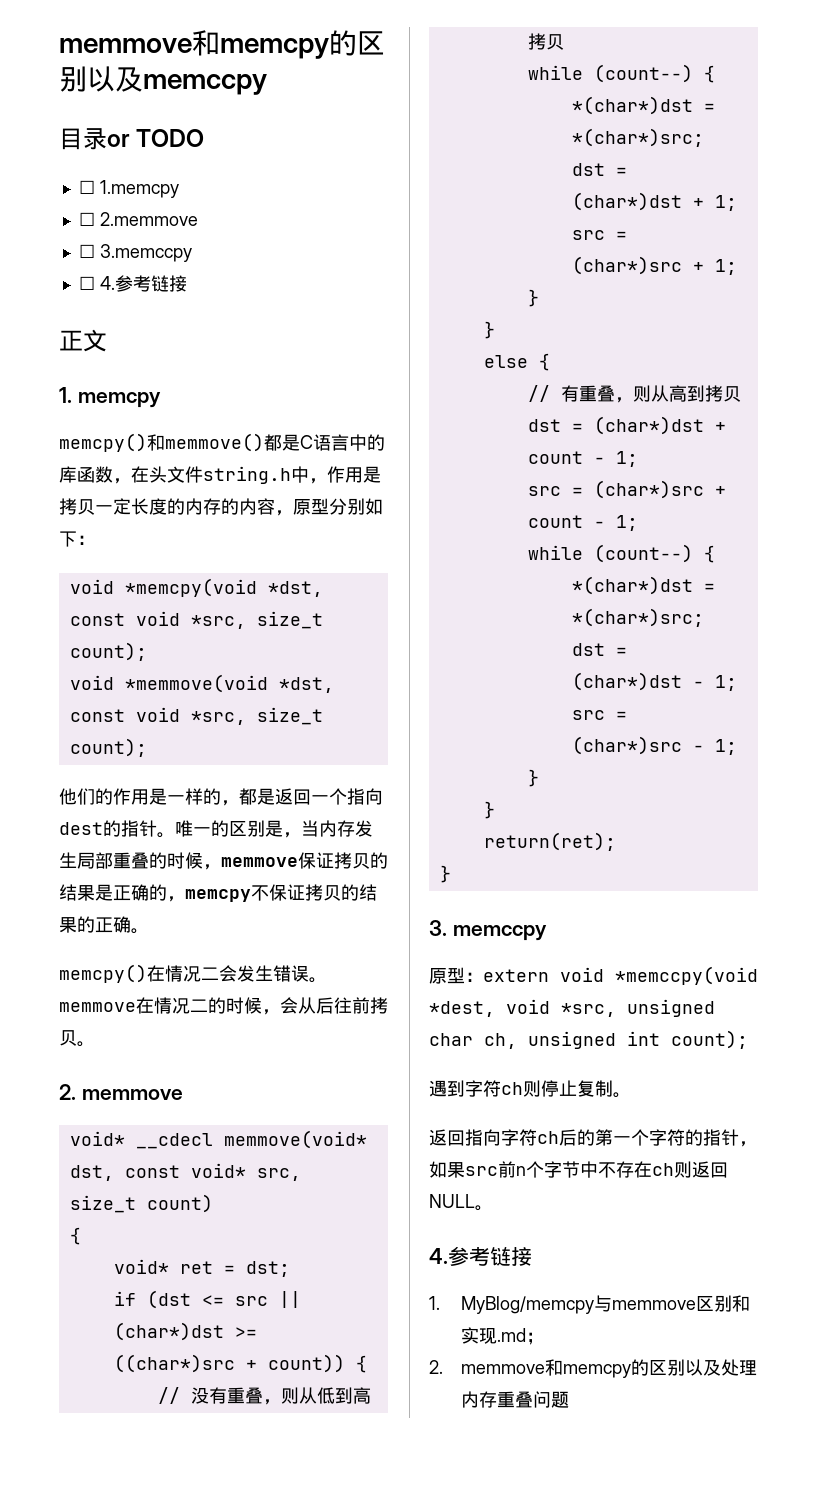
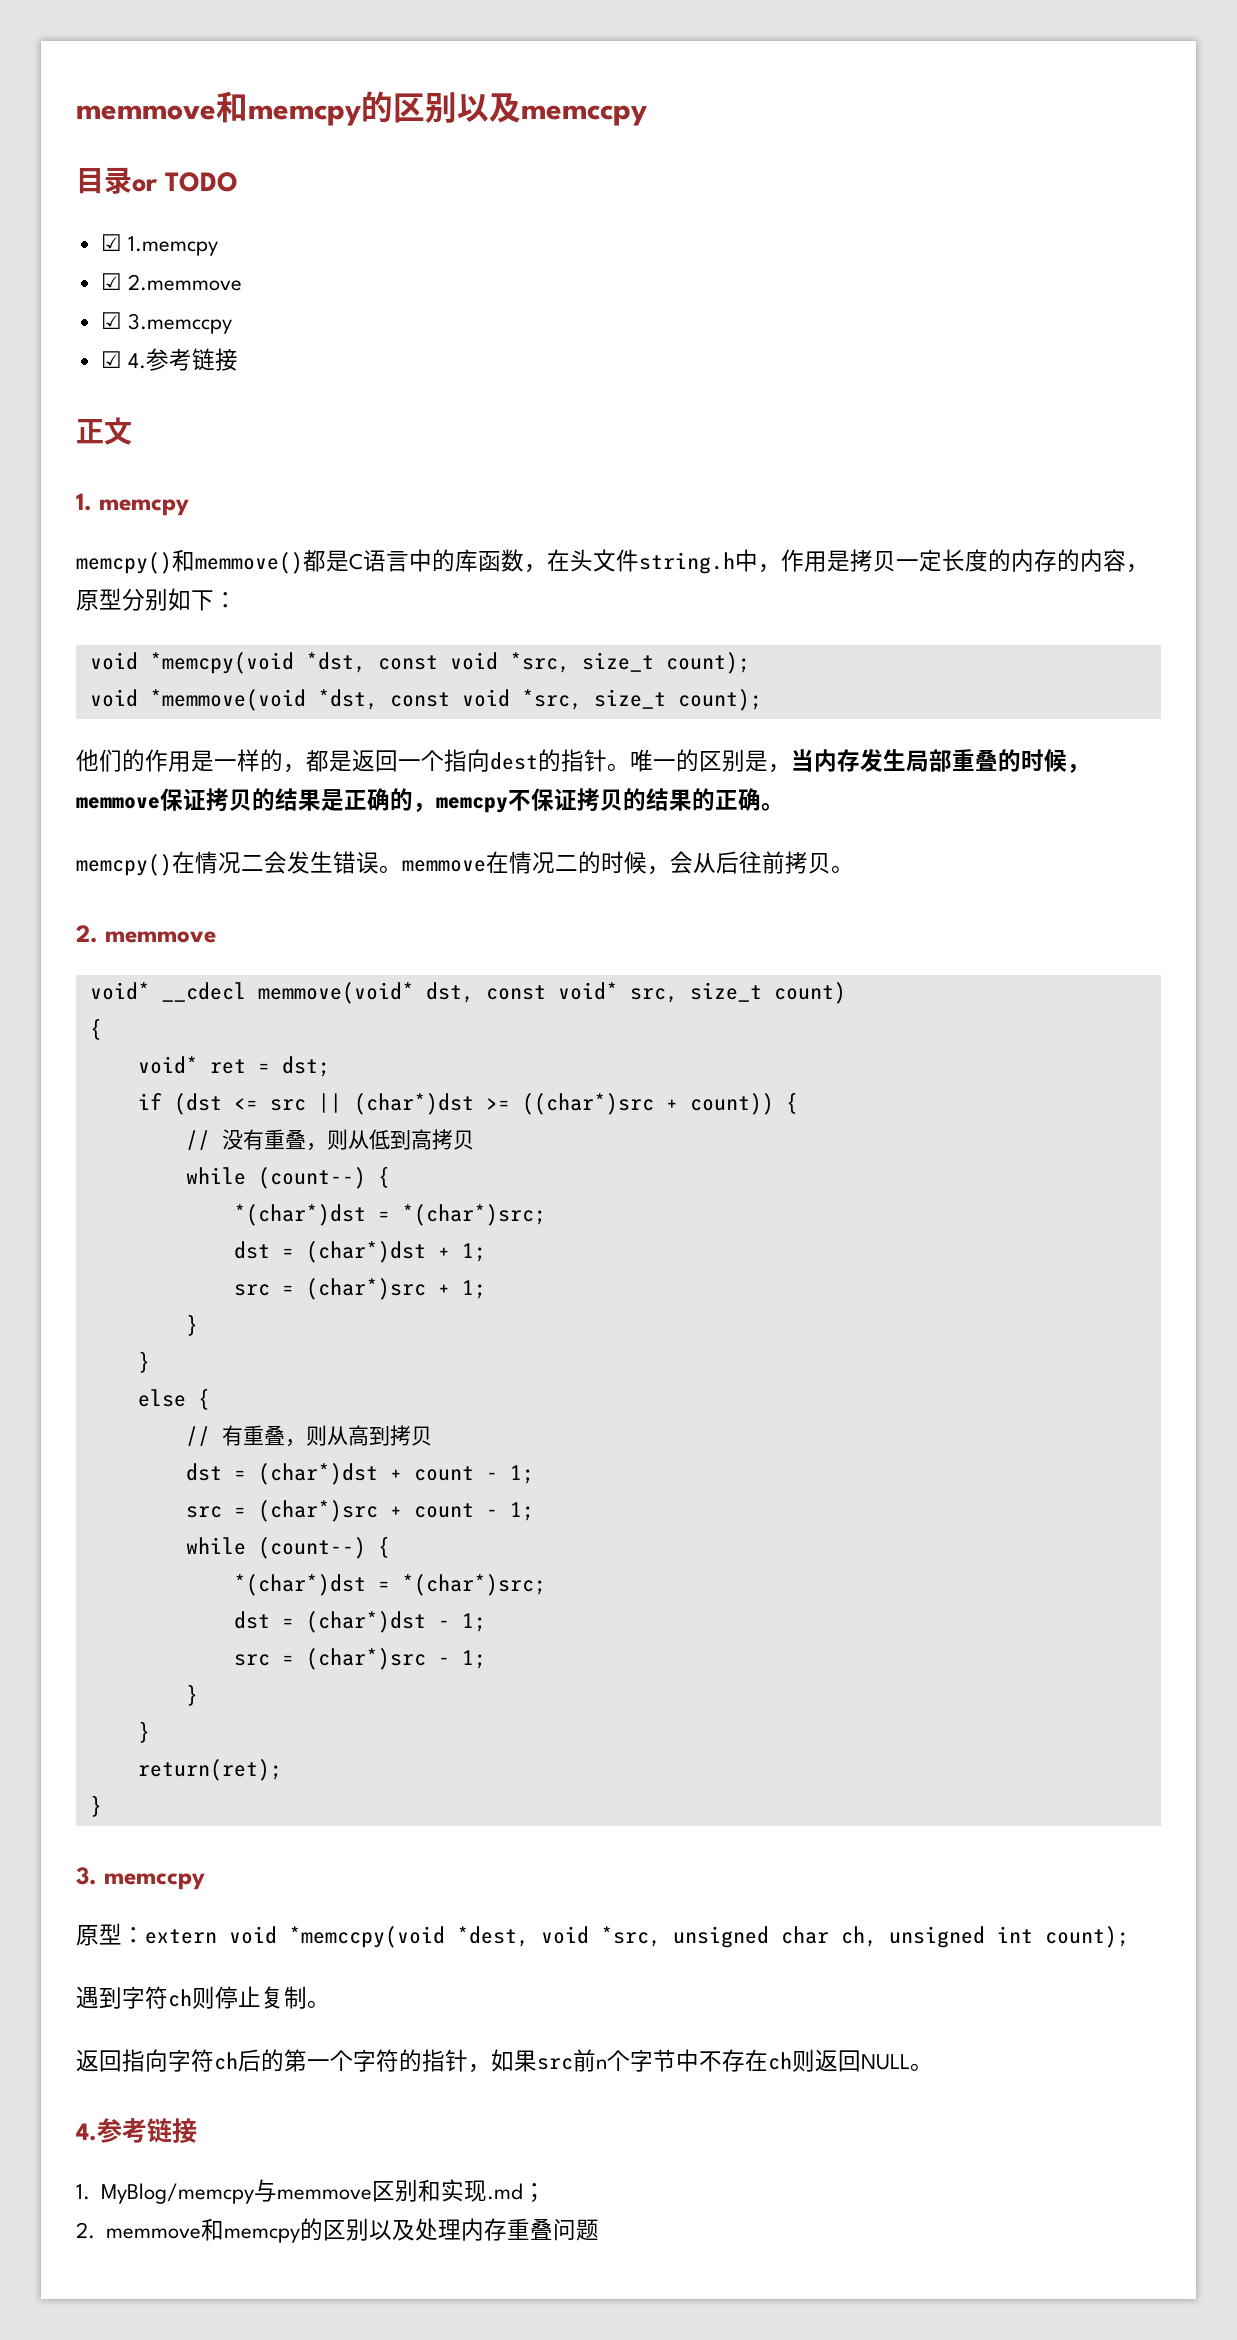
[78,180,95,194] ☐ -> [100,234,122,251] ☑
[78,212,95,226] ☐ -> [100,273,122,290] ☑
[78,244,95,258] ☐ -> [100,312,122,329] ☑
[78,276,95,290] ☐ -> [100,351,122,368] ☑

